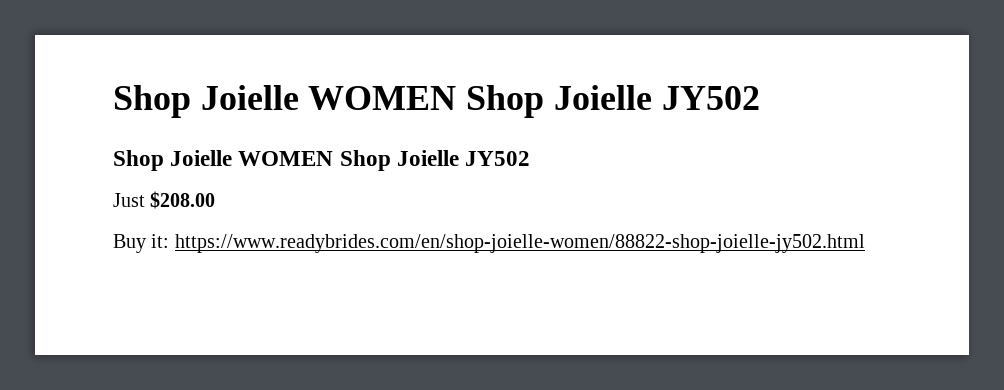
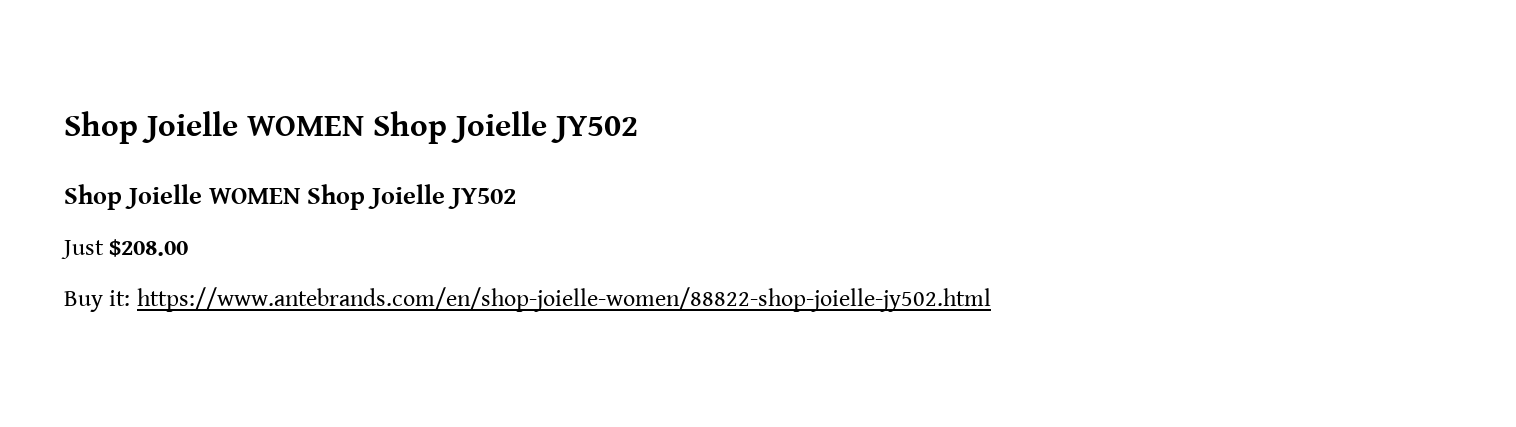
[174,234,865,253] https://www.readybrides.com/en/shop-joielle-women/88822-shop-joielle-jy502.html -> [136,287,991,312] https://www.antebrands.com/en/shop-joielle-women/88822-shop-joielle-jy502.html

